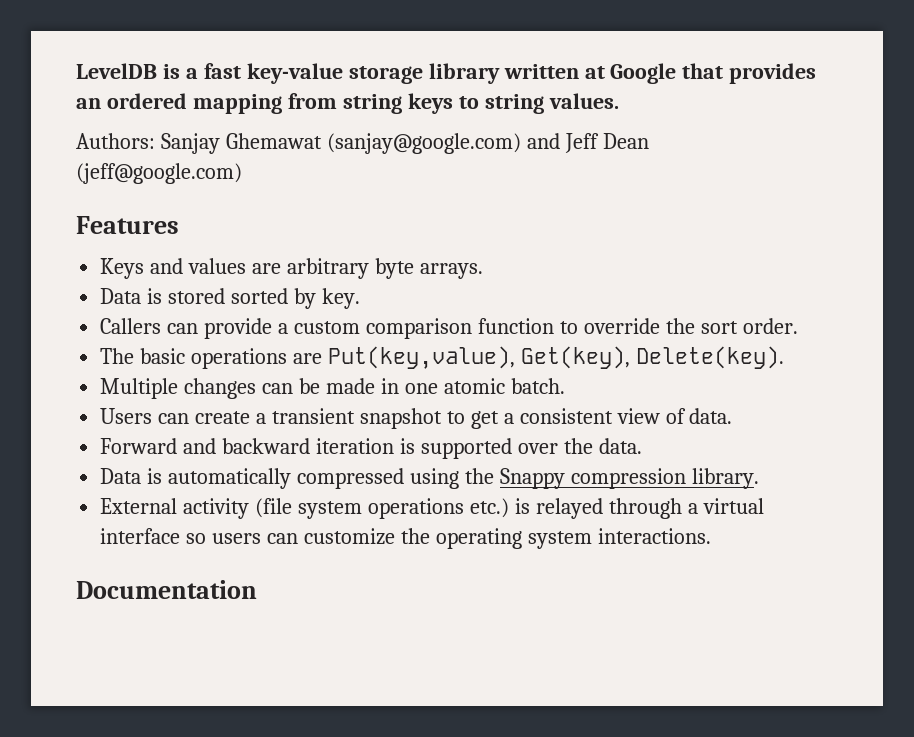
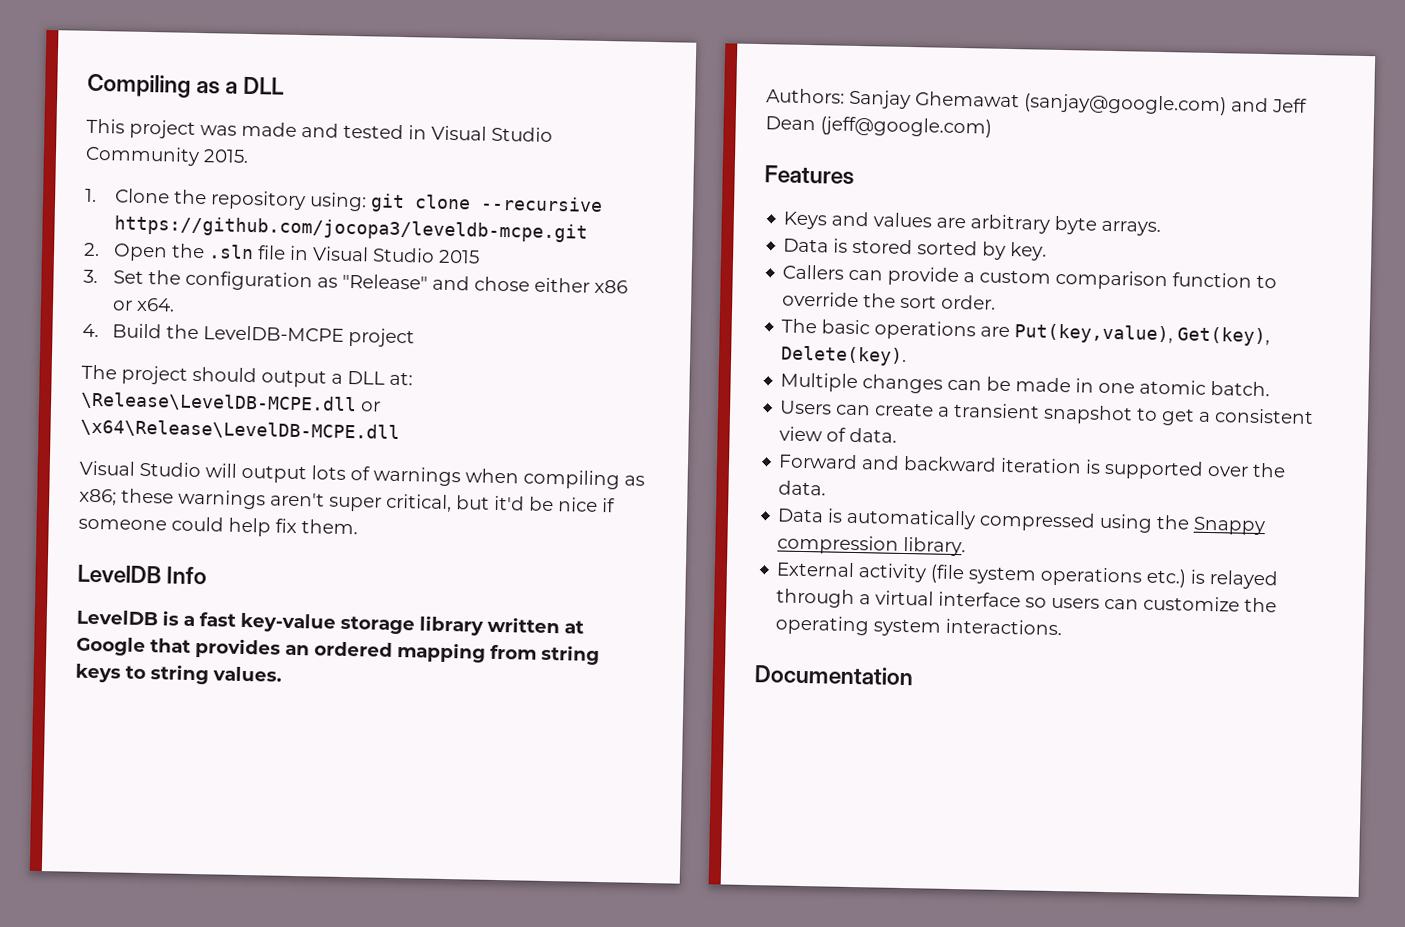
(76, 71) none -> [87,73,285,98] [86,118,553,142] [85,145,249,167] [85,188,603,213] [113,215,588,243] [83,242,480,264] [83,269,628,294] [111,297,175,312] [82,323,415,348] [81,364,413,388] [80,391,381,414] [80,418,400,442] [79,460,645,490] [79,488,615,513] [78,516,358,537] [77,564,208,585] Compiling as a DLL // This project was made and tested in Visual Studio Community 2015. // 1. Clone the repository using: git clone --recursive https://github.com/jocopa3/leveldb-mcpe.git // 2. Open the .sln file in Visual Studio 2015 // 3. Set the configuration as "Release" and chose either x86 or x64. // 4. Build the LevelDB-MCPE project // The project should output a DLL at: \Release\LevelDB-MCPE.dll or \x64\Release\LevelDB-MCPE.dll // Visual Studio will output lots of warnings when compiling as x86; these warnings aren't super critical, but it'd be nice if someone could help fix them. // LevelDB Info //

